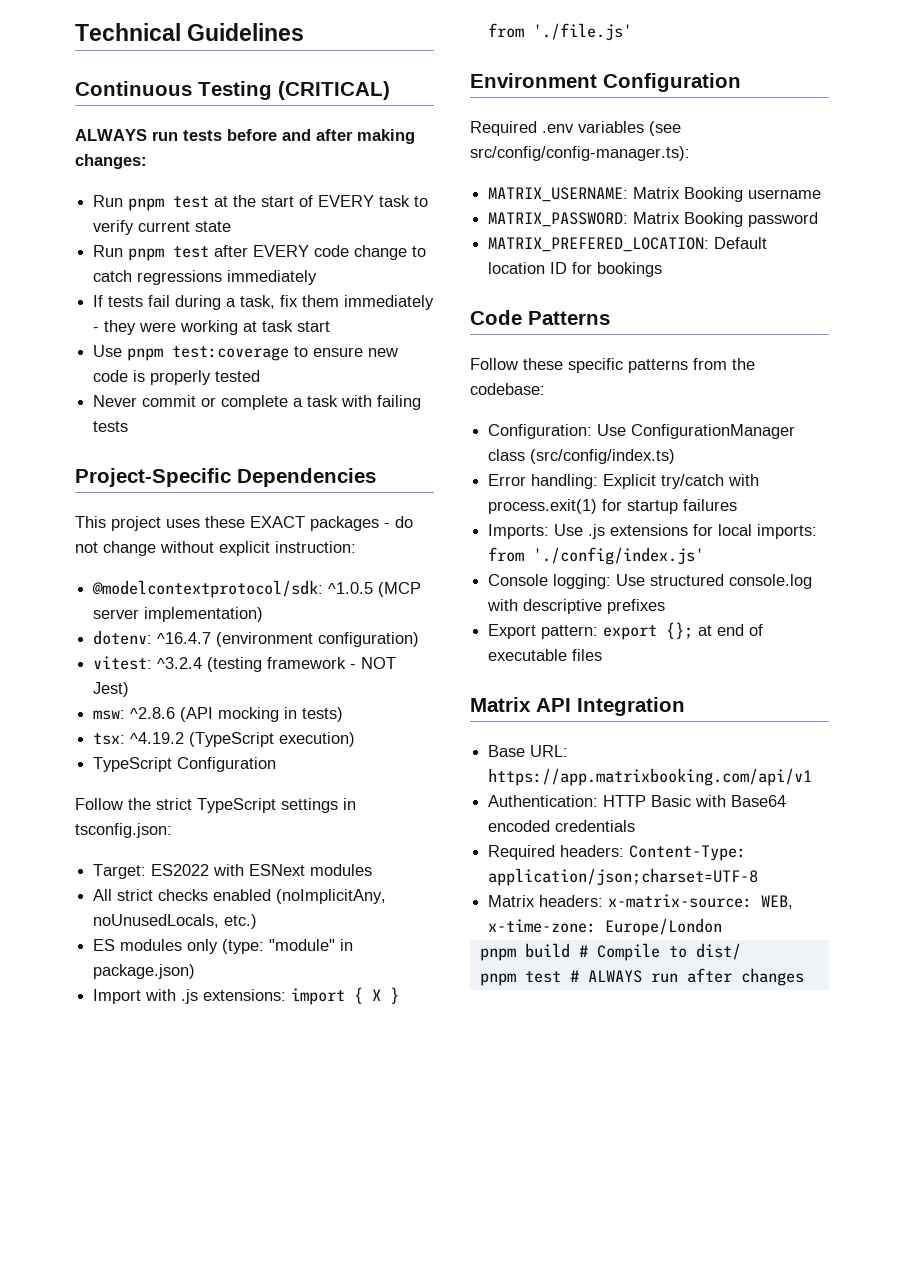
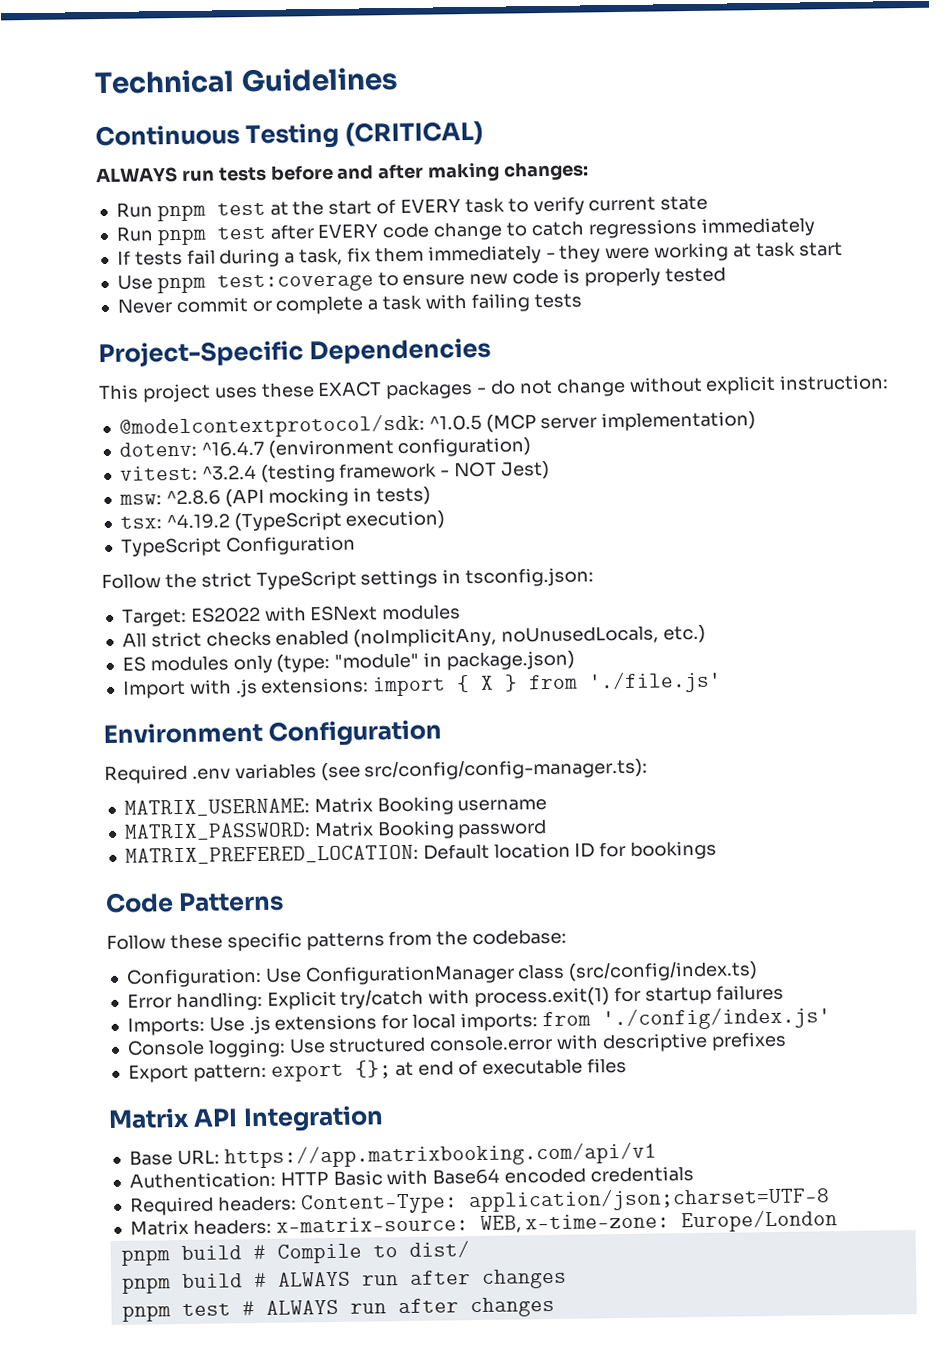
[729,574,813,589] console.log -> [429,1034,554,1052] console.error
(741, 951) none -> [121,1268,567,1294] // pnpm build # ALWAYS run after changes

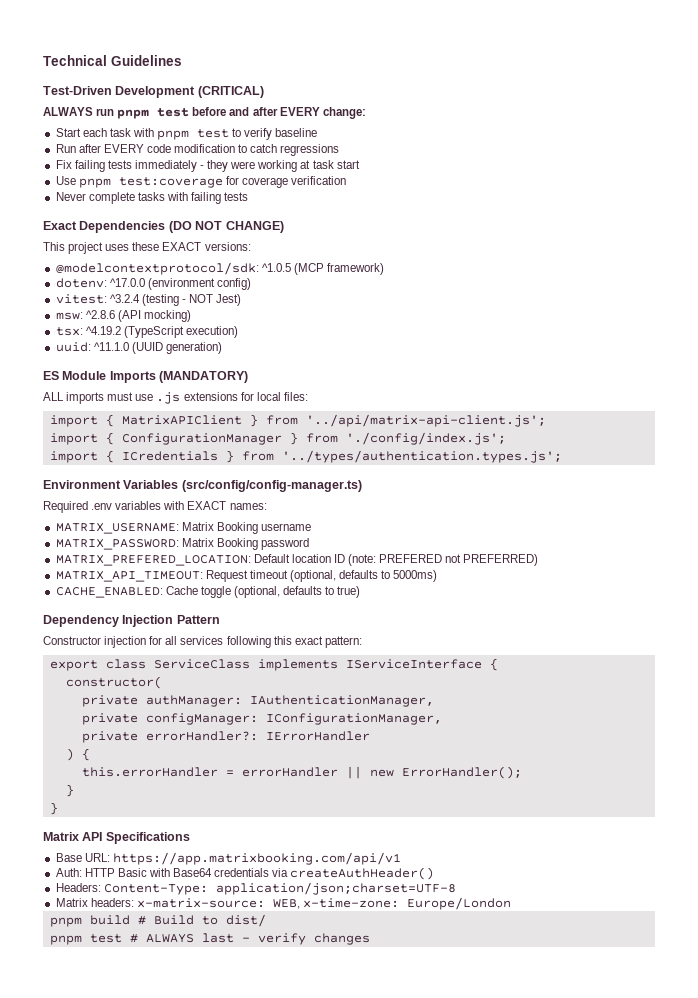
[95,122,340,150] Continuous Testing -> [43,86,196,98] Test-Driven Development
[218,166,267,182] tests -> [117,108,190,119] pnpm test
[427,161,590,182] [115,195,709,222] [115,226,266,246] making changes: // Run pnpm test at the start of EVERY task to verify current state // Run pnpm test -> [279,107,366,119] [55,128,318,140] [55,144,76,153] EVERY change: // Start each task with pnpm test to verify baseline // Run
[433,221,504,241] change -> [174,144,236,153] modification
[700,217,815,237] [116,246,424,268] immediately // If tests fail during a task, fix them -> [55,160,132,172] // Fix failing tests
[377,266,726,287] [116,294,423,315] to ensure new code is properly tested // Never commit or complete a task -> [225,176,347,188] [55,192,165,204] for coverage verification // Never complete tasks
[98,340,304,368] Project-Specific -> [43,221,77,230] Exact
(492, 351) none -> [168,221,284,233] (DO NOT CHANGE)
[385,374,890,400] packages - do not change without explicit instruction: -> [204,242,251,251] versions:
[540,411,757,432] server implementation) -> [326,263,384,275] framework)
[200,437,532,459] ^16.4.7 (environment configuration) -> [109,278,251,290] ^17.0.0 (environment config)
[339,462,438,479] framework -> (179, 300) none
[268,486,432,507] mocking in tests) -> [143,310,191,322] mocking)
[120,535,356,557] [101,567,595,590] [121,604,462,627] [121,624,706,648] [121,650,575,674] [121,670,723,699] TypeScript Configuration // Follow the strict TypeScript settings in tsconfig.json: // Target: ES2022 with ESNext modules // All strict checks enabled (noImplicitAny, noUnusedLocals, etc.) // ES modules only (type: "module" in package.json) // Import with .js extensions: import { X } from './file.js' -> [55,342,222,354] [43,371,249,383] [43,392,308,404] [49,414,546,427] [49,432,506,445] [49,450,562,463] uuid: ^11.1.0 (UUID generation) // ES Module Imports (MANDATORY) // ALL imports must use .js extensions for local files: // import { MatrixAPIClient } from '../api/matrix-api-client.js'; // import { ConfigurationManager } from './config/index.js'; // import { ICredentials } from '../types/authentication.types.js';
[268,719,443,747] Configuration -> [123,480,362,492] Variables (src/config/config-manager.ts)
[320,757,649,782] (see src/config/config-manager.ts): -> [163,501,267,510] with EXACT names:
[599,840,718,860] [105,891,285,914] [106,928,568,952] [125,960,759,988] [126,984,784,1012] [126,1006,831,1036] [126,1031,787,1058] [127,1057,627,1083] for bookings // Code Patterns // Follow these specific patterns from the codebase: // Configuration: Use ConfigurationManager class (src/config/index.ts) // Error handling: Explicit try/catch with process.exit(1) for startup failures // Imports: Use .js extensions for local imports: from './config/index.js' // Console logging: Use structured console.error with descriptive prefixes // Export pattern: export {}; at end of executable files -> [348,554,539,566] [55,570,438,582] [55,586,361,598] [43,615,220,627] [43,636,362,648] [49,658,498,671] [65,676,162,689] [81,695,434,707] [81,713,442,725] [81,731,370,743] [65,748,90,761] [81,766,522,779] [65,784,74,797] [49,802,58,815] (note: PREFERED not PREFERRED) // MATRIX_API_TIMEOUT: Request timeout (optional, defaults to 5000ms) // CACHE_ENABLED: Cache toggle (optional, defaults to true) // Dependency Injection Pattern // Constructor injection for all services following this exact pattern: // export class ServiceClass implements IServiceInterface { // constructor( // private authManager: IAuthenticationManager, // private configManager: IConfigurationManager, // private errorHandler?: IErrorHandler // ) { // this.errorHandler = errorHandler || new ErrorHandler(); // } // }
[242,1105,384,1133] Integration -> [105,832,190,844] Specifications
[128,1171,276,1189] Authentication: -> [55,868,82,877] Auth:
[504,1167,587,1184] encoded -> (213, 872) none
[129,1195,297,1216] // Required headers: -> [272,867,435,880] [55,883,101,892] via createAuthHeader() // Headers:
[276,1243,362,1264] Compile -> [153,915,194,925] Build
[121,1268,567,1294] // pnpm build # ALWAYS run after changes -> (266, 920) none
[349,1298,459,1314] run after -> [201,933,306,945] last - verify

